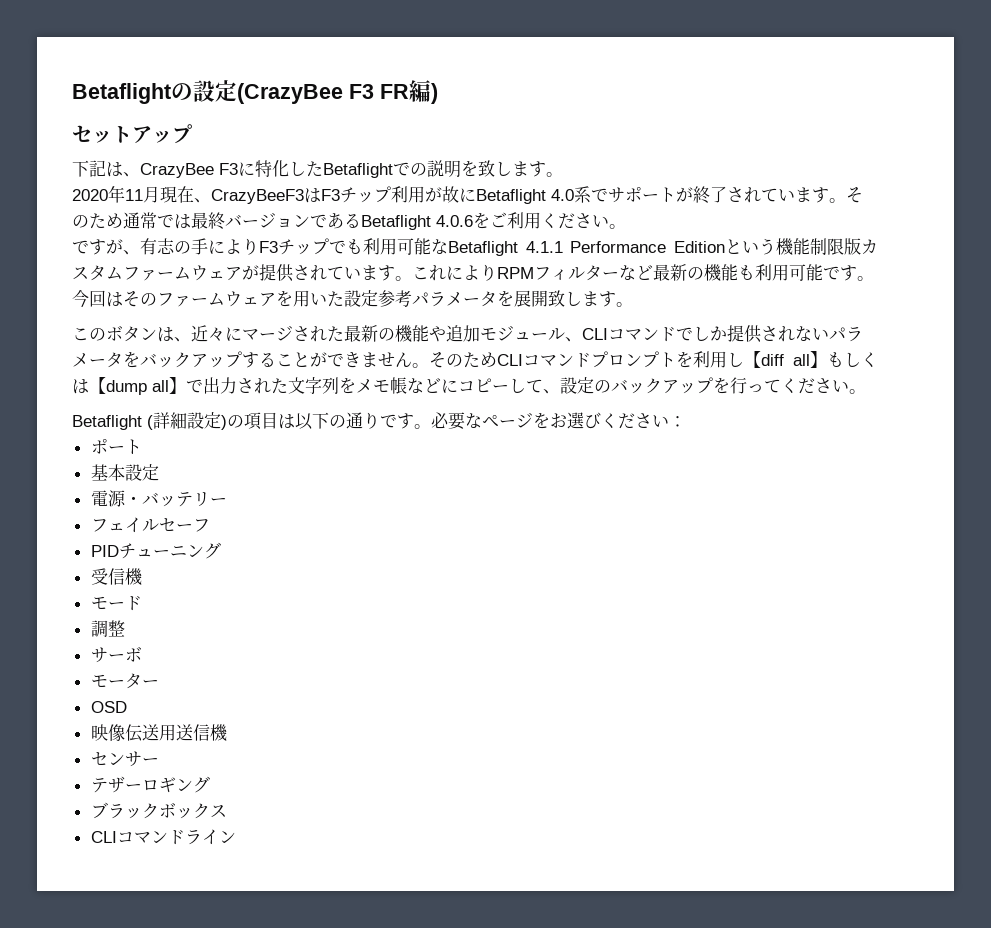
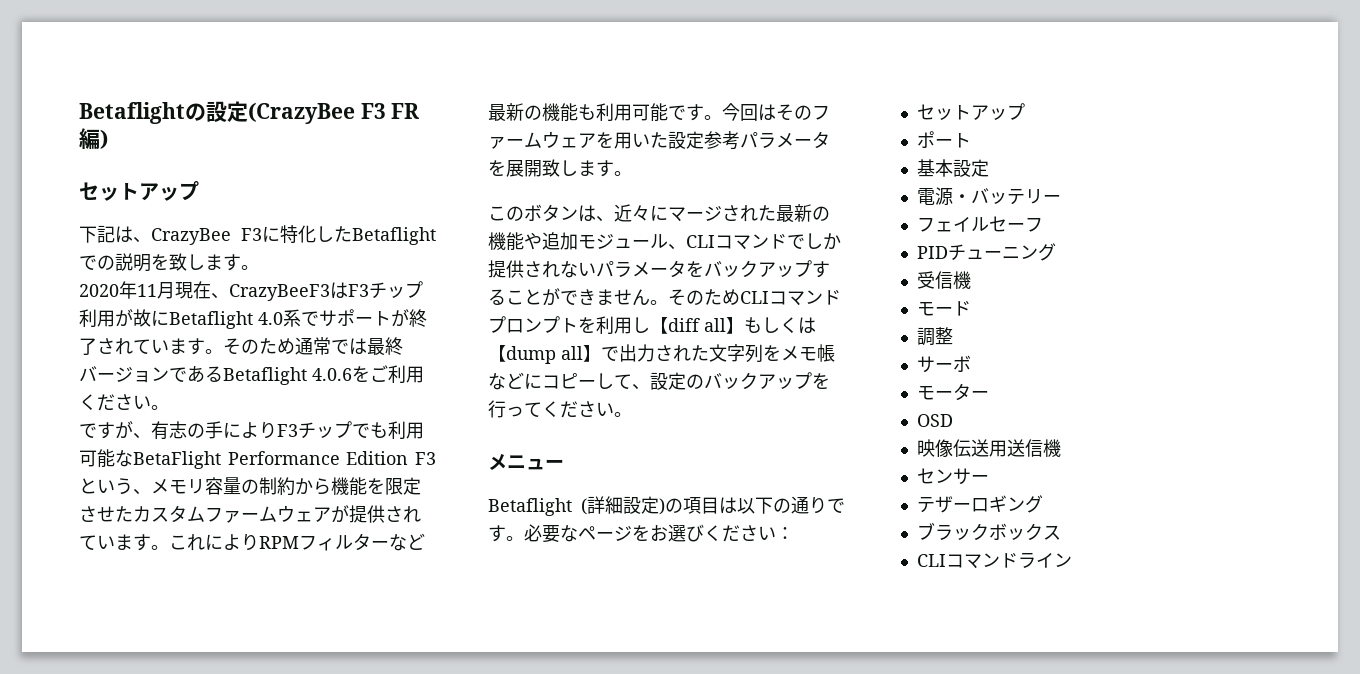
[448,238,861,256] Betaflight 4.1.1 Performance Editionという機能制限版 -> [133,451,436,469] [79,477,421,496] [79,506,133,522] BetaFlight Performance Edition F3という、メモリ容量の制約から機能を限定させた
(866, 391) none -> [488,454,564,470] // メニュー
(686, 421) none -> [916,103,1025,120] // セットアップ

